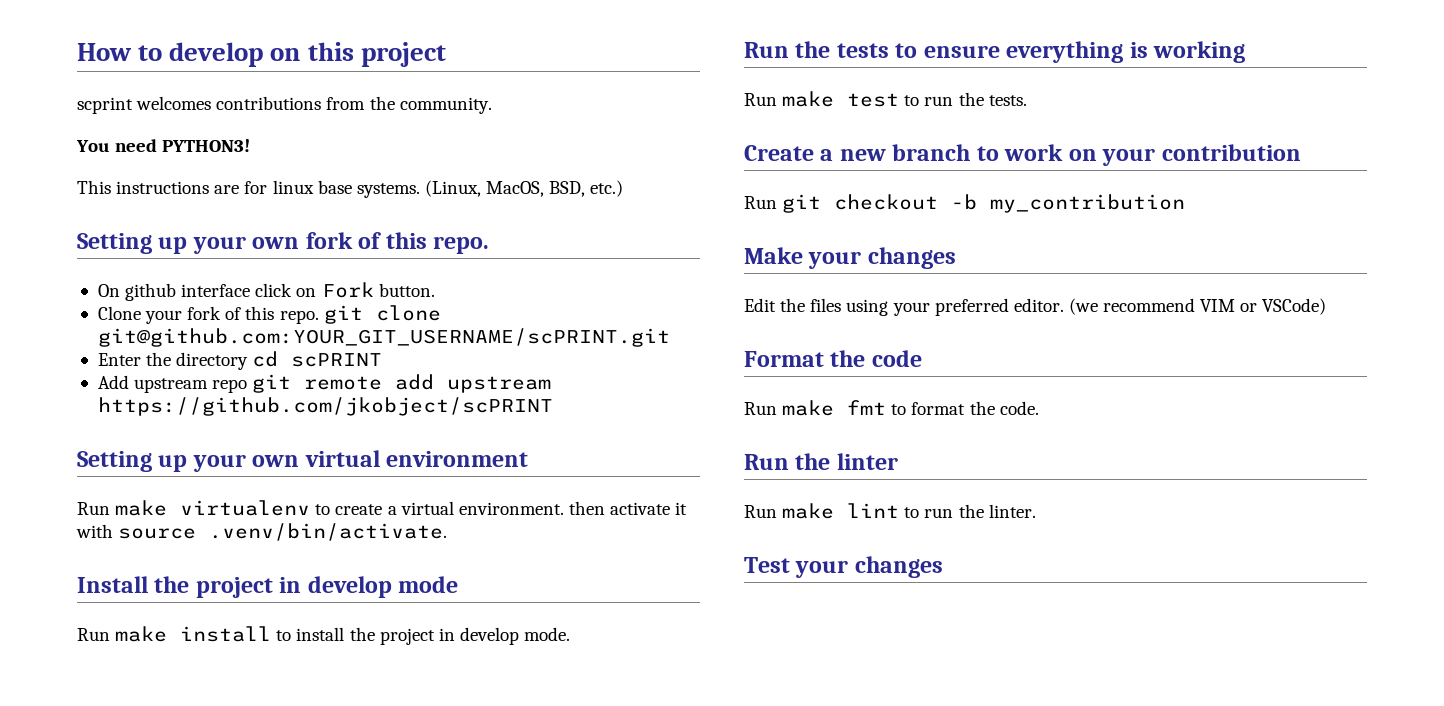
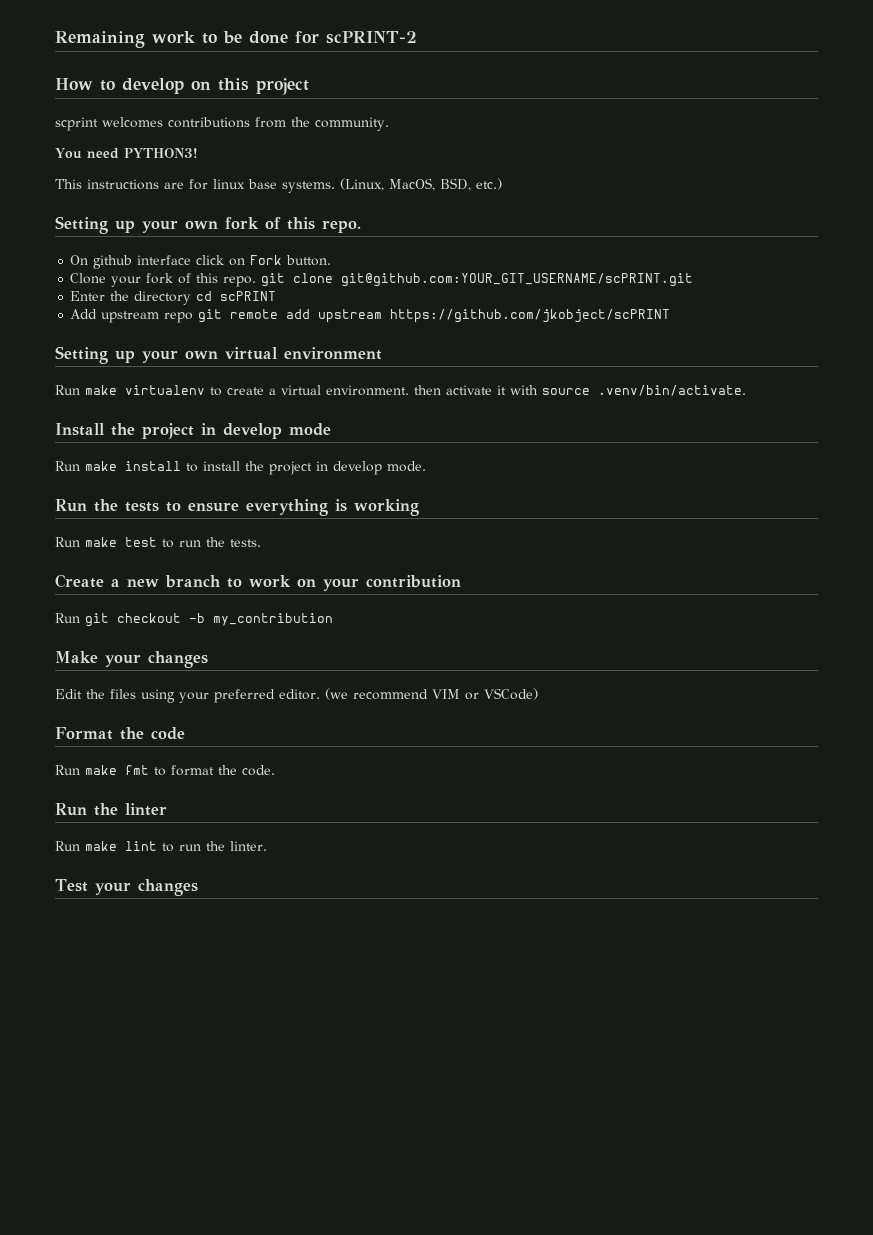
(77, 52) none -> [55,31,417,48] Remaining work to be done for scPRINT-2 //

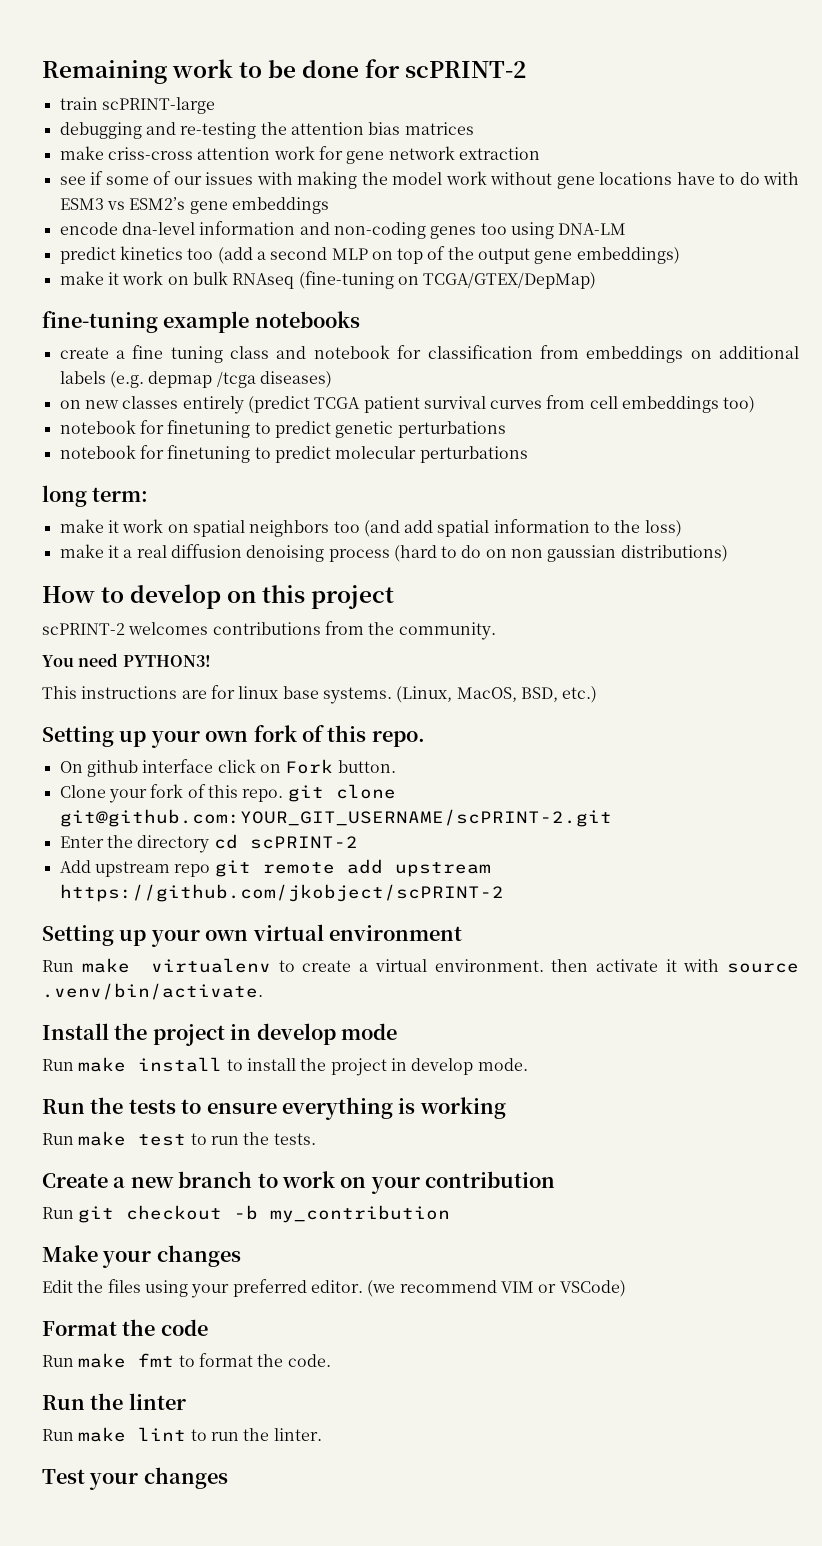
(417, 37) none -> [59,97,215,114] [59,122,474,139] [59,146,540,164] [59,171,800,189] [59,197,329,214] [59,221,627,239] [59,246,680,264] [59,271,597,289] [42,311,360,333] [59,345,800,363] [59,371,332,388] [59,395,756,414] [59,420,506,438] [59,445,528,463] [42,485,149,507] [59,519,682,537] [59,544,728,562] // train scPRINT-large // debugging and re-testing the attention bias matrices // make criss-cross attention work for gene network extraction // see if some of our issues with making the model work without gene locations have to do with ESM3 vs ESM2’s gene embeddings // encode dna-level information and non-coding genes too using DNA-LM // predict kinetics too (add a second MLP on top of the output gene embeddings) // make it work on bulk RNAseq (fine-tuning on TCGA/GTEX/DepMap) // fine-tuning example notebooks // create a fine tuning class and notebook for classification from embeddings on additional labels (e.g. depmap /tcga diseases) // on new classes entirely (predict TCGA patient survival curves from cell embeddings too) // notebook for finetuning to predict genetic perturbations // notebook for finetuning to predict molecular perturbations // long term: // make it work on spatial neighbors too (and add spatial information to the loss) // make it a real diffusion denoising process (hard to do on non gaussian distributions)
[55,117,98,131] scprint -> [42,623,125,635] scPRINT-2
[341,273,694,287] git@github.com:YOUR_GIT_USERNAME/scPRINT.git -> [59,809,612,827] git@github.com:YOUR_GIT_USERNAME/scPRINT-2.git
[220,291,277,301] scPRINT -> [249,836,358,849] scPRINT-2
[390,309,671,323] https://github.com/jkobject/scPRINT -> [59,884,504,902] https://github.com/jkobject/scPRINT-2

